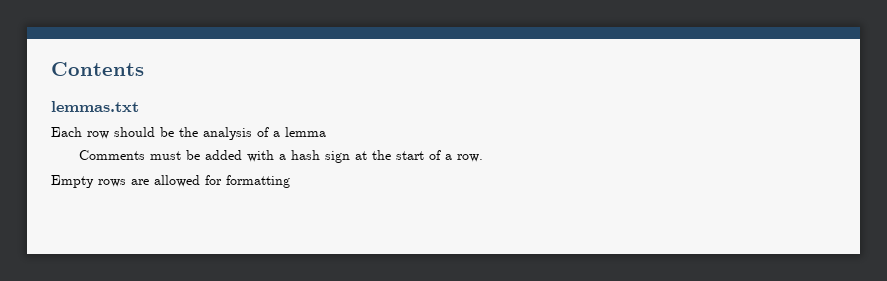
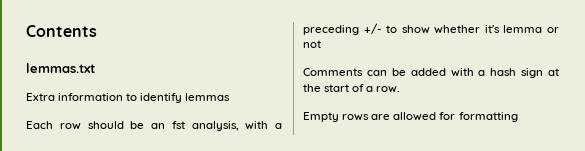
(139, 106) none -> [26,93,231,103] // Extra information to identify lemmas
[179,127,280,140] the analysis of a -> [151,121,282,131] [303,23,500,35] an fst analysis, with a preceding +/- to show whether it's
(326, 132) none -> [547,27,559,33] [303,40,321,48] or not
[149,151,181,160] must -> [366,70,387,76] can

